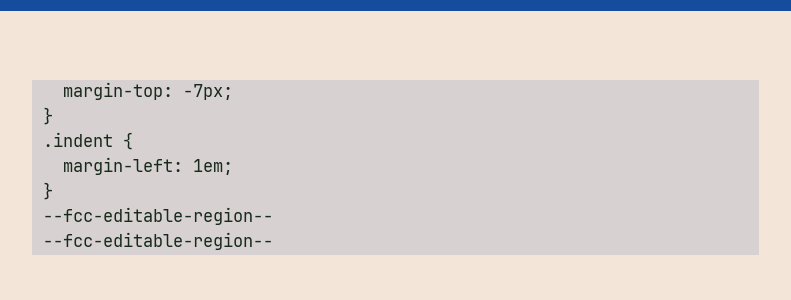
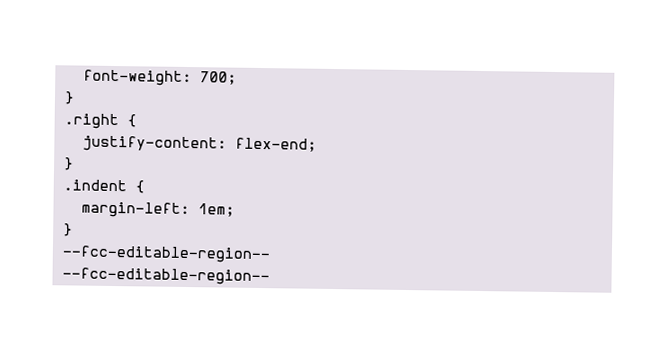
[63,82,234,100] margin-top: -7px; -> [82,69,237,87] [63,91,75,105] [63,113,137,130] [81,135,317,153] font-weight: 700; // } // .right { // justify-content: flex-end;

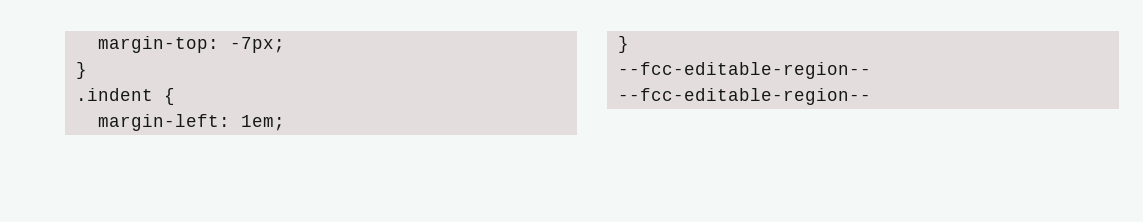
[82,69,237,87] [63,91,75,105] [63,113,137,130] [81,135,317,153] font-weight: 700; // } // .right { // justify-content: flex-end; -> [98,36,286,53] margin-top: -7px;

